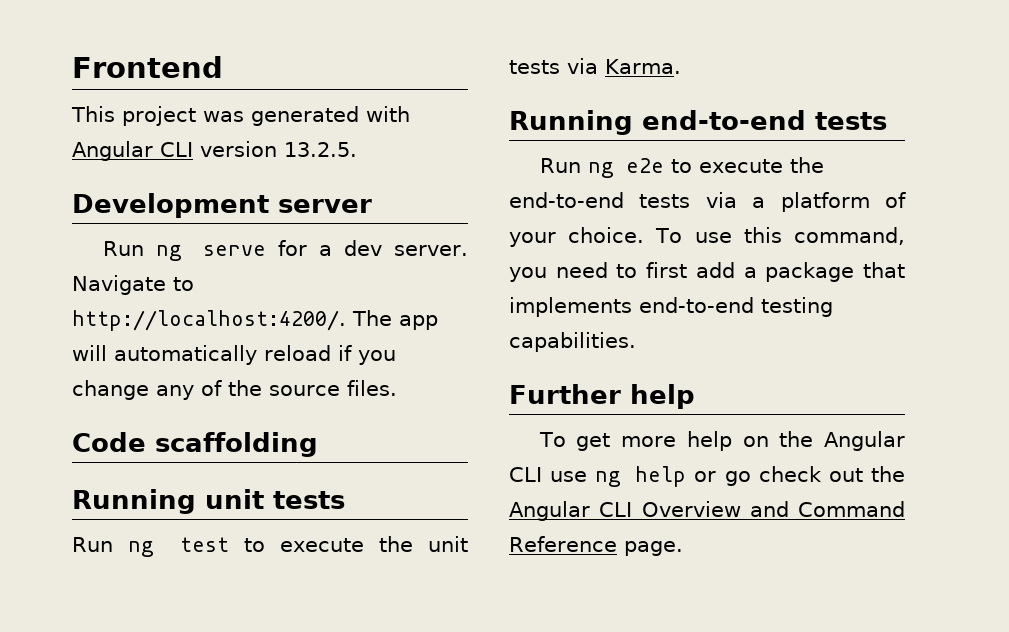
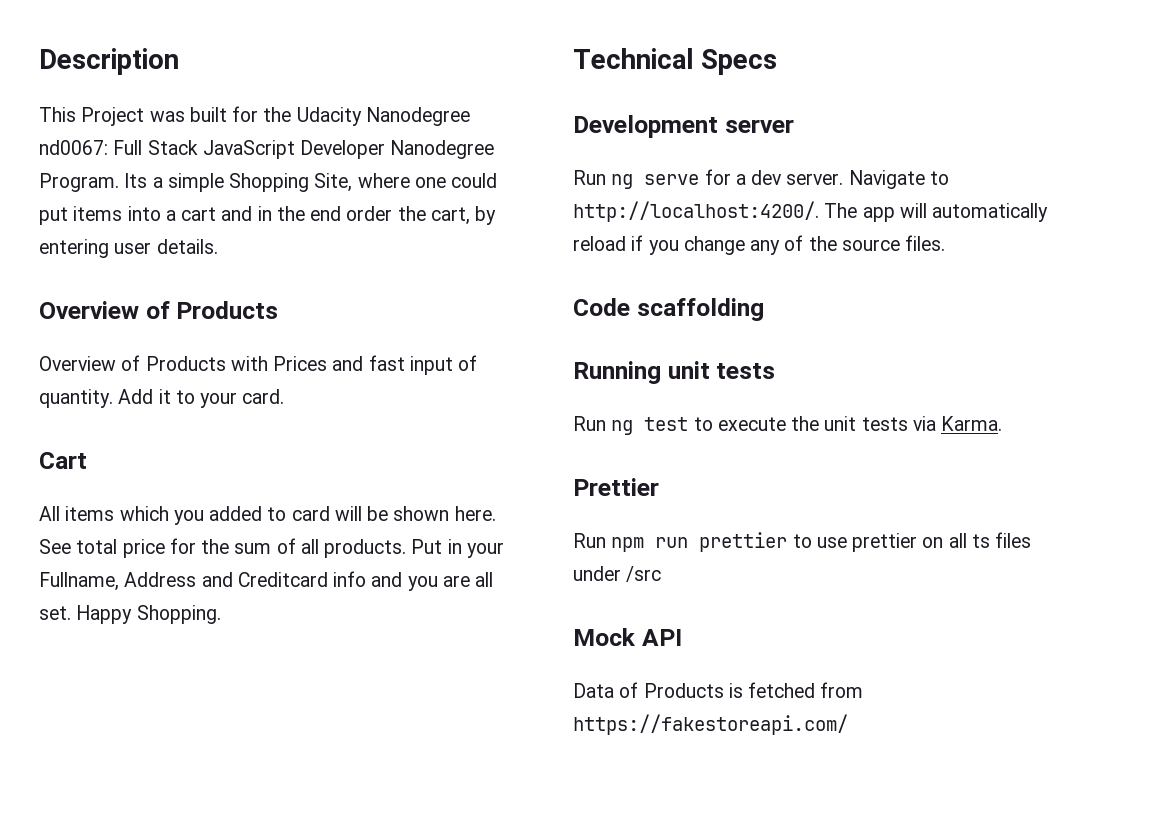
[72,56,223,78] Frontend -> [39,48,179,75] Description
[122,106,410,126] [72,141,357,161] project was generated with Angular CLI version 13.2.5. -> [81,106,470,126] [39,140,495,159] [39,173,498,192] [39,206,497,225] [39,239,218,258] [39,301,279,319] [39,355,478,375] [39,389,285,408] [39,452,87,469] [39,506,496,525] [39,538,504,558] [39,571,494,591] [39,605,221,624] [573,48,778,75] Project was built for the Udacity Nanodegree nd0067: Full Stack JavaScript Developer Nanodegree Program. Its a simple Shopping Site, where one could put items into a cart and in the end order the cart, by entering user details. // Overview of Products // Overview of Products with Prices and fast input of quantity. Add it to your card. // Cart // All items which you added to card will be shown here. See total price for the sum of all products. Put in your Fullname, Address and Creditcard info and you are all set. Happy Shopping. // Technical Specs
[509,110,887,135] [539,157,824,178] [509,192,906,212] [509,227,905,247] [509,262,905,282] [509,297,833,317] [509,332,636,352] [509,384,695,409] [538,431,905,451] [509,466,905,487] [509,501,905,521] [509,536,683,556] Running end-to-end tests // Run ng e2e to execute the end-to-end tests via a platform of your choice. To use this command, you need to first add a package that implements end-to-end testing capabilities. // Further help // To get more help on the Angular CLI use ng help or go check out the Angular CLI Overview and Command Reference page. -> [573,478,659,496] [573,532,1032,552] [573,566,662,582] [573,628,682,646] [573,682,864,698] [573,714,848,735] Prettier // Run npm run prettier to use prettier on all ts files under /src // Mock API // Data of Products is fetched from https://fakestoreapi.com/

